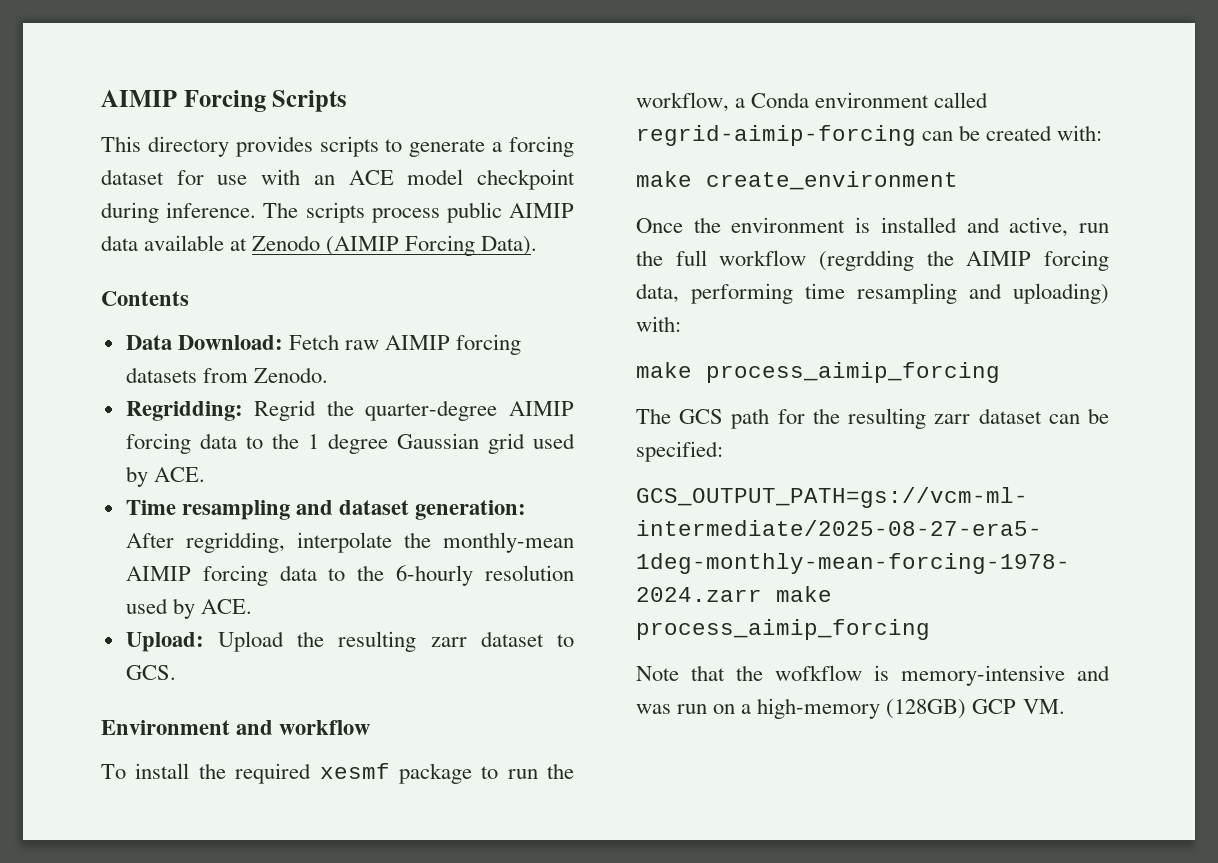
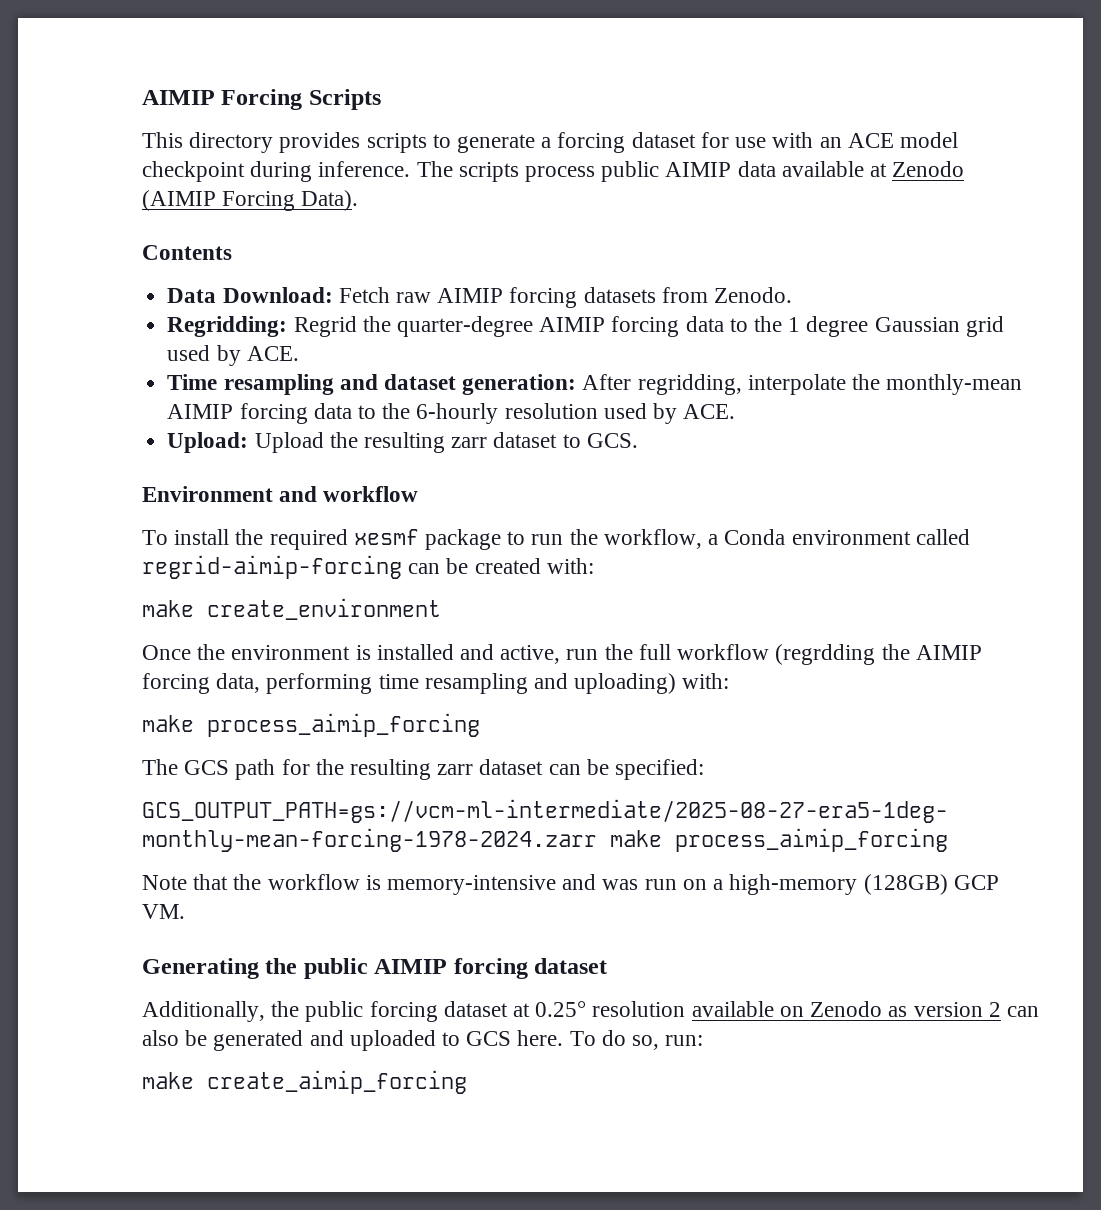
[775,665,862,681] wofkflow -> [267,874,360,890] workflow
(1065, 706) none -> [142,958,608,979] [142,1001,1039,1022] [142,1030,704,1051] [142,1070,467,1094] // Generating the public AIMIP forcing dataset // Additionally, the public forcing dataset at 0.25° resolution available on Zenodo as version 2 can also be generated and uploaded to GCS here. To do so, run: // make create_aimip_forcing

